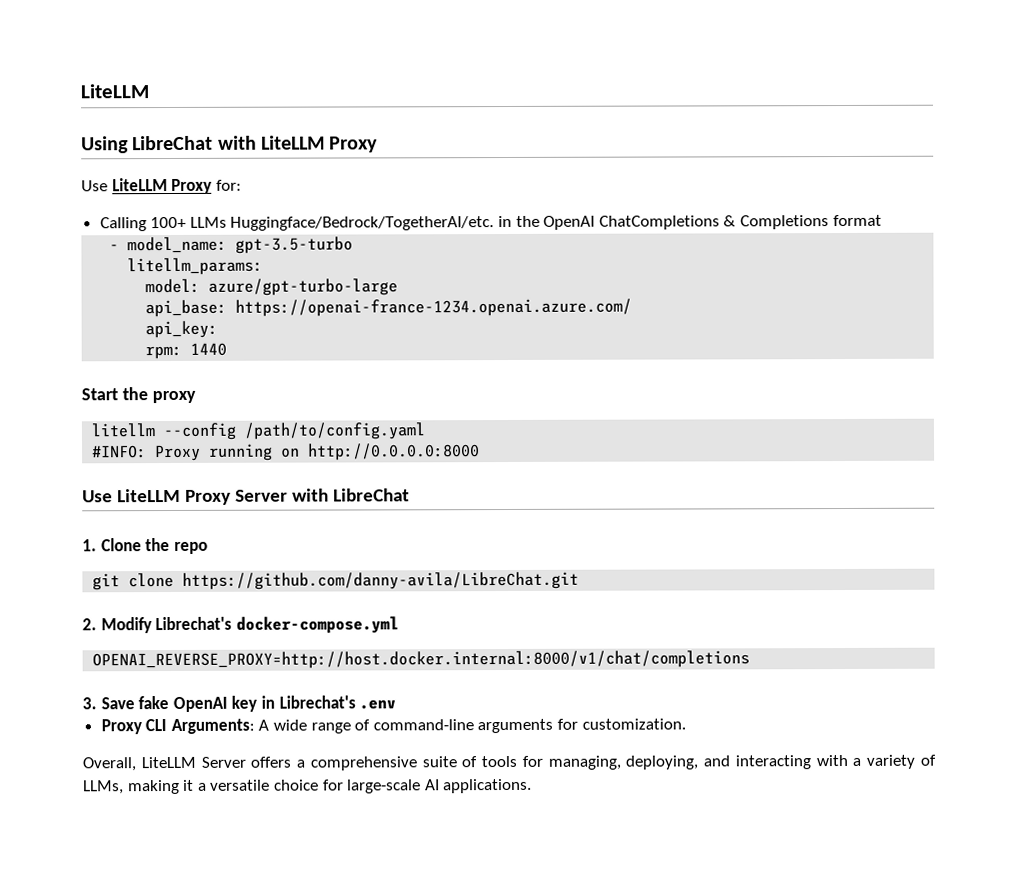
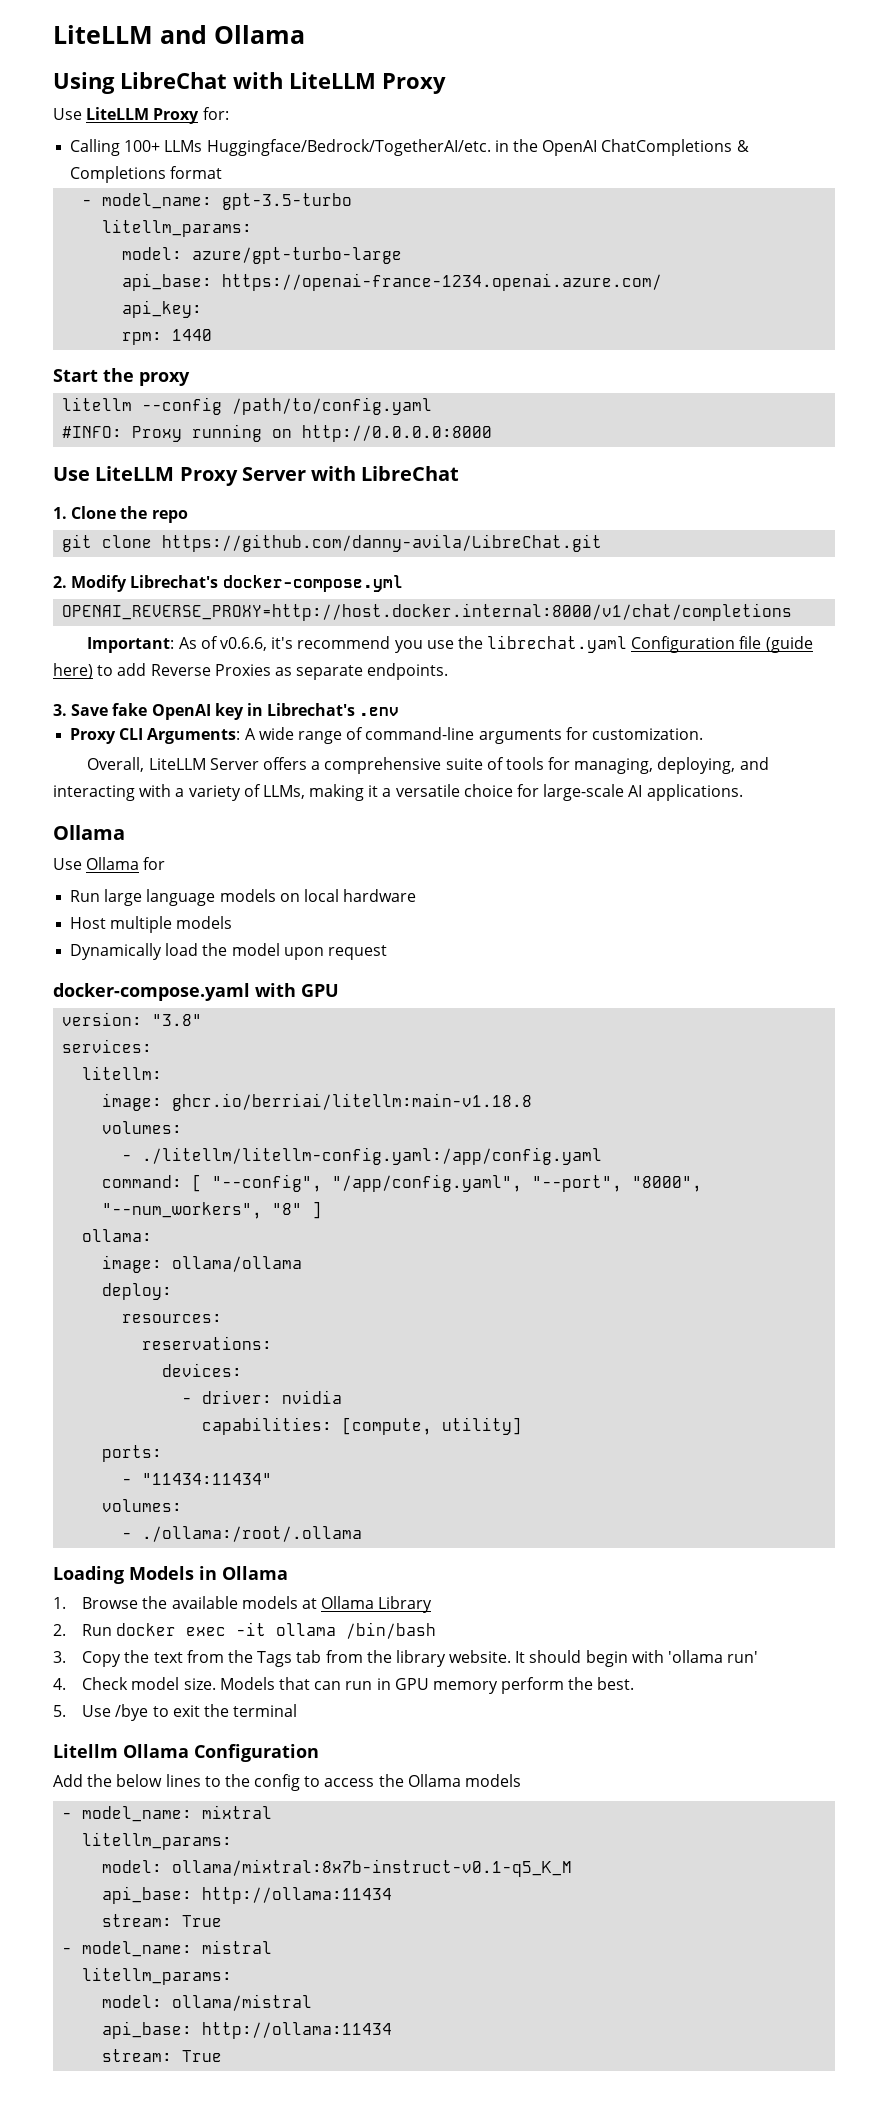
[80,84,149,99] LiteLLM -> [53,25,305,44] LiteLLM and Ollama
(751, 660) none -> [87,635,813,653] [53,663,449,680] // Important: As of v0.6.6, it's recommend you use the librechat.yaml Configuration file (guide here) to add Reverse Proxies as separate endpoints.
(533, 786) none -> [53,825,125,840] [53,857,166,870] [70,889,417,906] [70,916,233,933] [70,943,387,960] [53,983,339,1001] [62,1012,203,1026] [62,1039,153,1053] [82,1066,163,1080] [102,1093,533,1111] [102,1121,183,1134] [122,1147,603,1165] [102,1174,703,1192] [102,1201,323,1219] [82,1229,153,1242] [102,1255,303,1273] [102,1283,173,1300] [122,1314,223,1323] [142,1336,273,1350] [162,1363,243,1377] [182,1390,343,1404] [202,1417,523,1435] [102,1445,163,1462] [122,1473,273,1485] [102,1499,183,1512] [122,1526,363,1542] [53,1566,288,1584] [53,1596,433,1613] [53,1622,437,1639] [53,1650,759,1667] [53,1677,635,1694] [53,1704,298,1721] [53,1744,319,1762] [53,1774,522,1791] [62,1805,273,1822] [82,1832,233,1850] [102,1859,573,1877] [102,1886,393,1904] [102,1914,223,1927] [62,1940,273,1957] [82,1967,233,1985] [102,1994,313,2011] [102,2021,393,2039] [102,2049,223,2062] // Ollama // Use Ollama for // Run large language models on local hardware // Host multiple models // Dynamically load the model upon request // docker-compose.yaml with GPU // version: "3.8" // services: // litellm: // image: ghcr.io/berriai/litellm:main-v1.18.8 // volumes: // - ./litellm/litellm-config.yaml:/app/config.yaml // command: [ "--config", "/app/config.yaml", "--port", "8000", "--num_workers", "8" ] // ollama: // image: ollama/ollama // deploy: // resources: // reservations: // devices: // - driver: nvidia // capabilities: [compute, utility] // ports: // - "11434:11434" // volumes: // - ./ollama:/root/.ollama // Loading Models in Ollama // 1. Browse the available models at Ollama Library // 2. Run docker exec -it ollama /bin/bash // 3. Copy the text from the Tags tab from the library website. It should begin with 'ollama run' // 4. Check model size. Models that can run in GPU memory perform the best. // 5. Use /bye to exit the terminal // Litellm Ollama Configuration // Add the below lines to the config to access the Ollama models // - model_name: mixtral // litellm_params: // model: ollama/mixtral:8x7b-instruct-v0.1-q5_K_M // api_base: http://ollama:11434 // stream: True // - model_name: mistral // litellm_params: // model: ollama/mistral // api_base: http://ollama:11434 // stream: True

